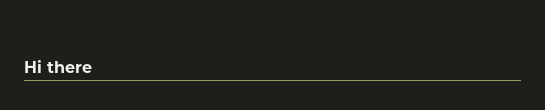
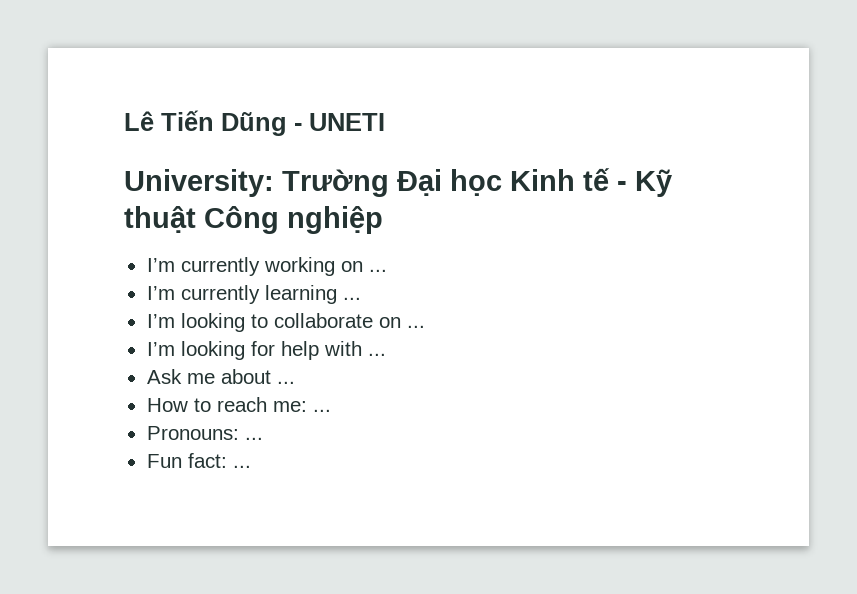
[24,60,92,73] Hi there -> [124,110,385,136] [124,168,672,197] [124,206,383,234] [146,257,387,276] [146,285,361,304] [146,313,425,332] [146,341,386,360] [146,369,295,384] [146,397,331,412] [146,426,263,440] [146,453,251,468] Lê Tiến Dũng - UNETI // University: Trường Đại học Kinh tế - Kỹ thuật Công nghiệp // I’m currently working on ... // I’m currently learning ... // I’m looking to collaborate on ... // I’m looking for help with ... // Ask me about ... // How to reach me: ... // Pronouns: ... // Fun fact: ...

